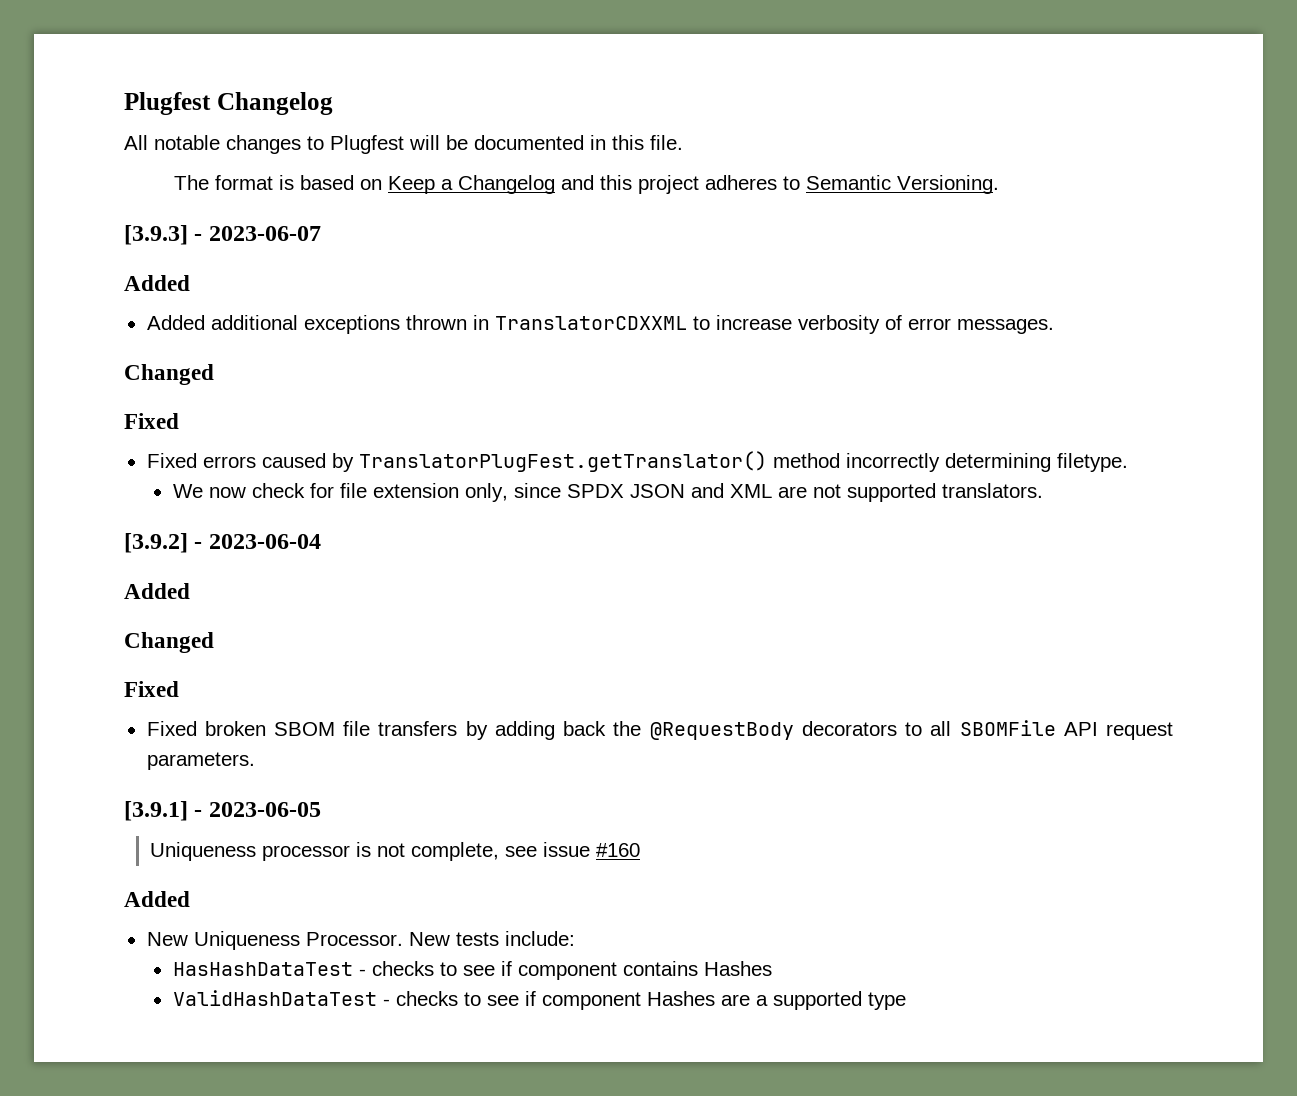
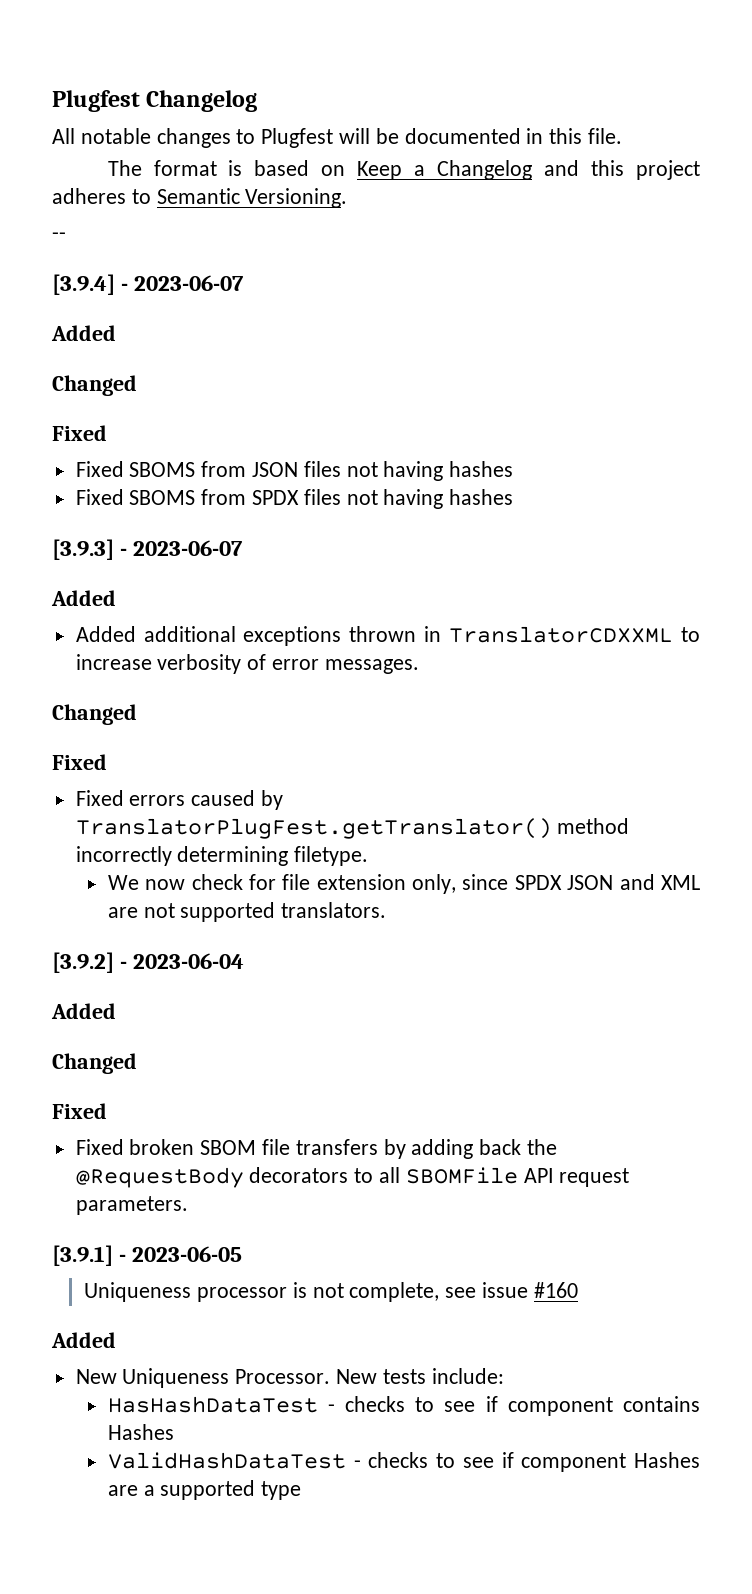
(1000, 184) none -> [52,232,66,240] [52,274,245,295] [51,325,116,341] [52,375,137,396] [52,425,107,441] [75,461,514,481] [75,489,514,509] // -- // [3.9.4] - 2023-06-07 // Added // Changed // Fixed // Fixed SBOMS from JSON files not having hashes // Fixed SBOMS from SPDX files not having hashes

